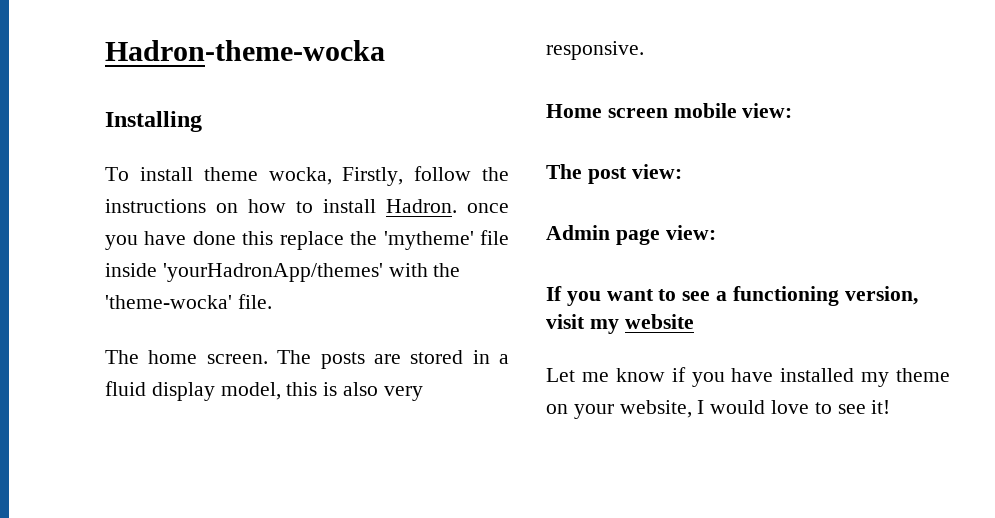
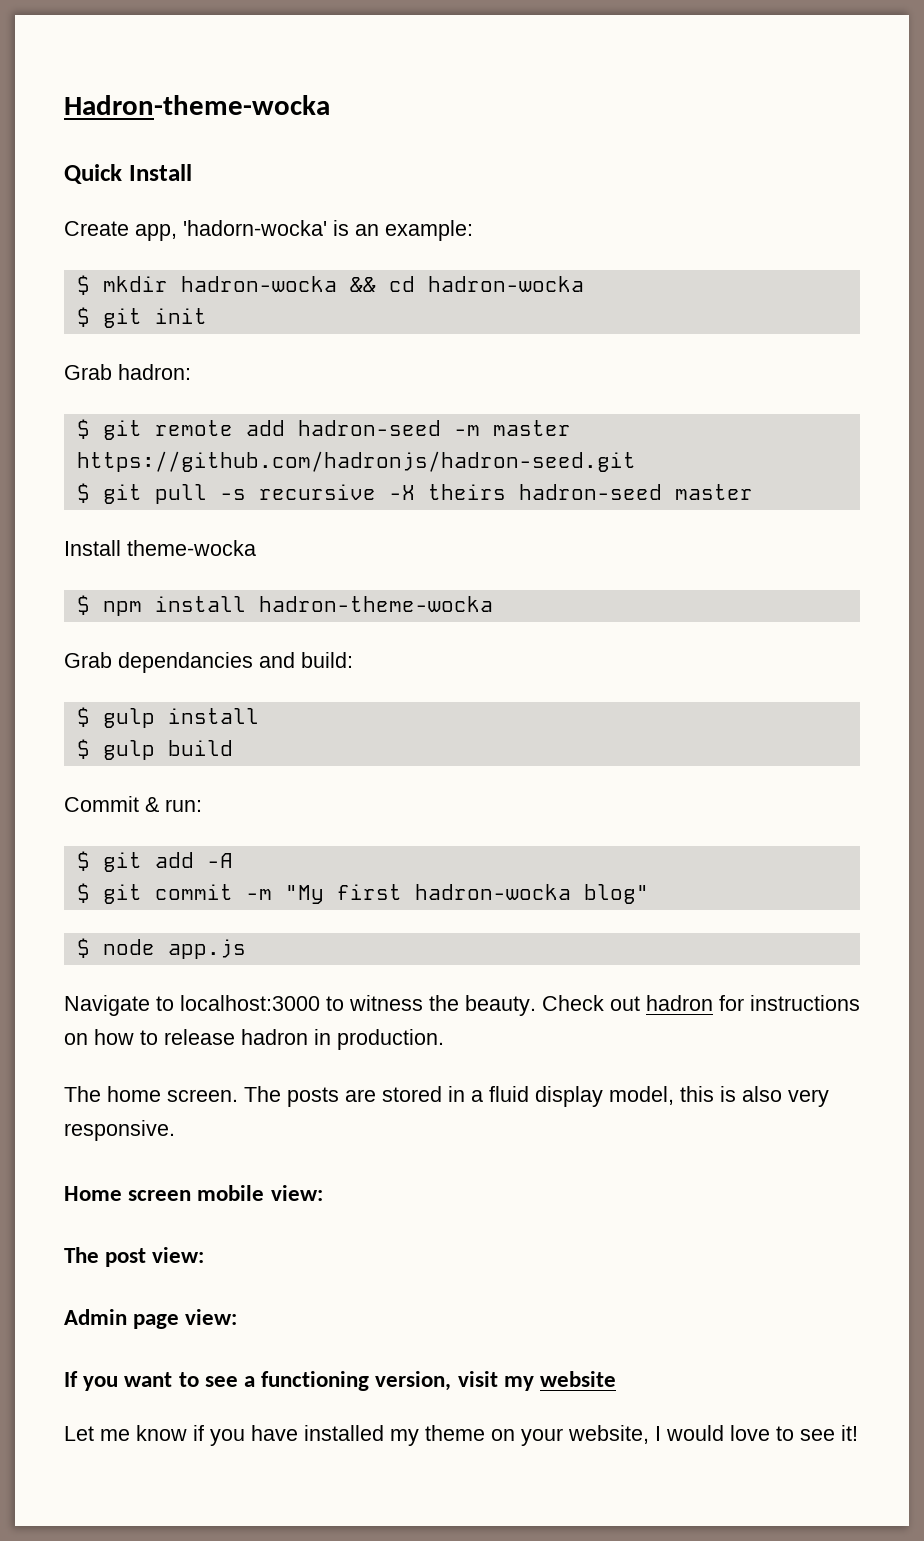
[105,111,202,132] [105,166,509,186] [105,199,509,213] [105,230,510,250] [105,263,461,282] [105,294,272,309] Installing // To install theme wocka, Firstly, follow the instructions on how to install Hadron. once you have done this replace the 'mytheme' file inside 'yourHadronApp/themes' with the 'theme-wocka' file. -> [64,164,192,184] [64,220,473,241] [76,275,584,295] [76,307,207,328] [64,364,191,380] [76,419,571,440] [76,451,636,472] [76,483,753,504] [64,540,256,556] [76,595,493,616] [64,652,353,673] [76,707,259,728] [76,739,233,760] [64,796,202,812] [76,851,233,872] [76,883,649,904] [76,938,246,959] [64,995,860,1016] [64,1029,444,1050] Quick Install // Create app, 'hadorn-wocka' is an example: // $ mkdir hadron-wocka && cd hadron-wocka // $ git init // Grab hadron: // $ git remote add hadron-seed -m master https://github.com/hadronjs/hadron-seed.git // $ git pull -s recursive -X theirs hadron-seed master // Install theme-wocka // $ npm install hadron-theme-wocka // Grab dependancies and build: // $ gulp install // $ gulp build // Commit & run: // $ git add -A // $ git commit -m "My first hadron-wocka blog" // $ node app.js // Navigate to localhost:3000 to witness the beauty. Check out hadron for instructions on how to release hadron in production.

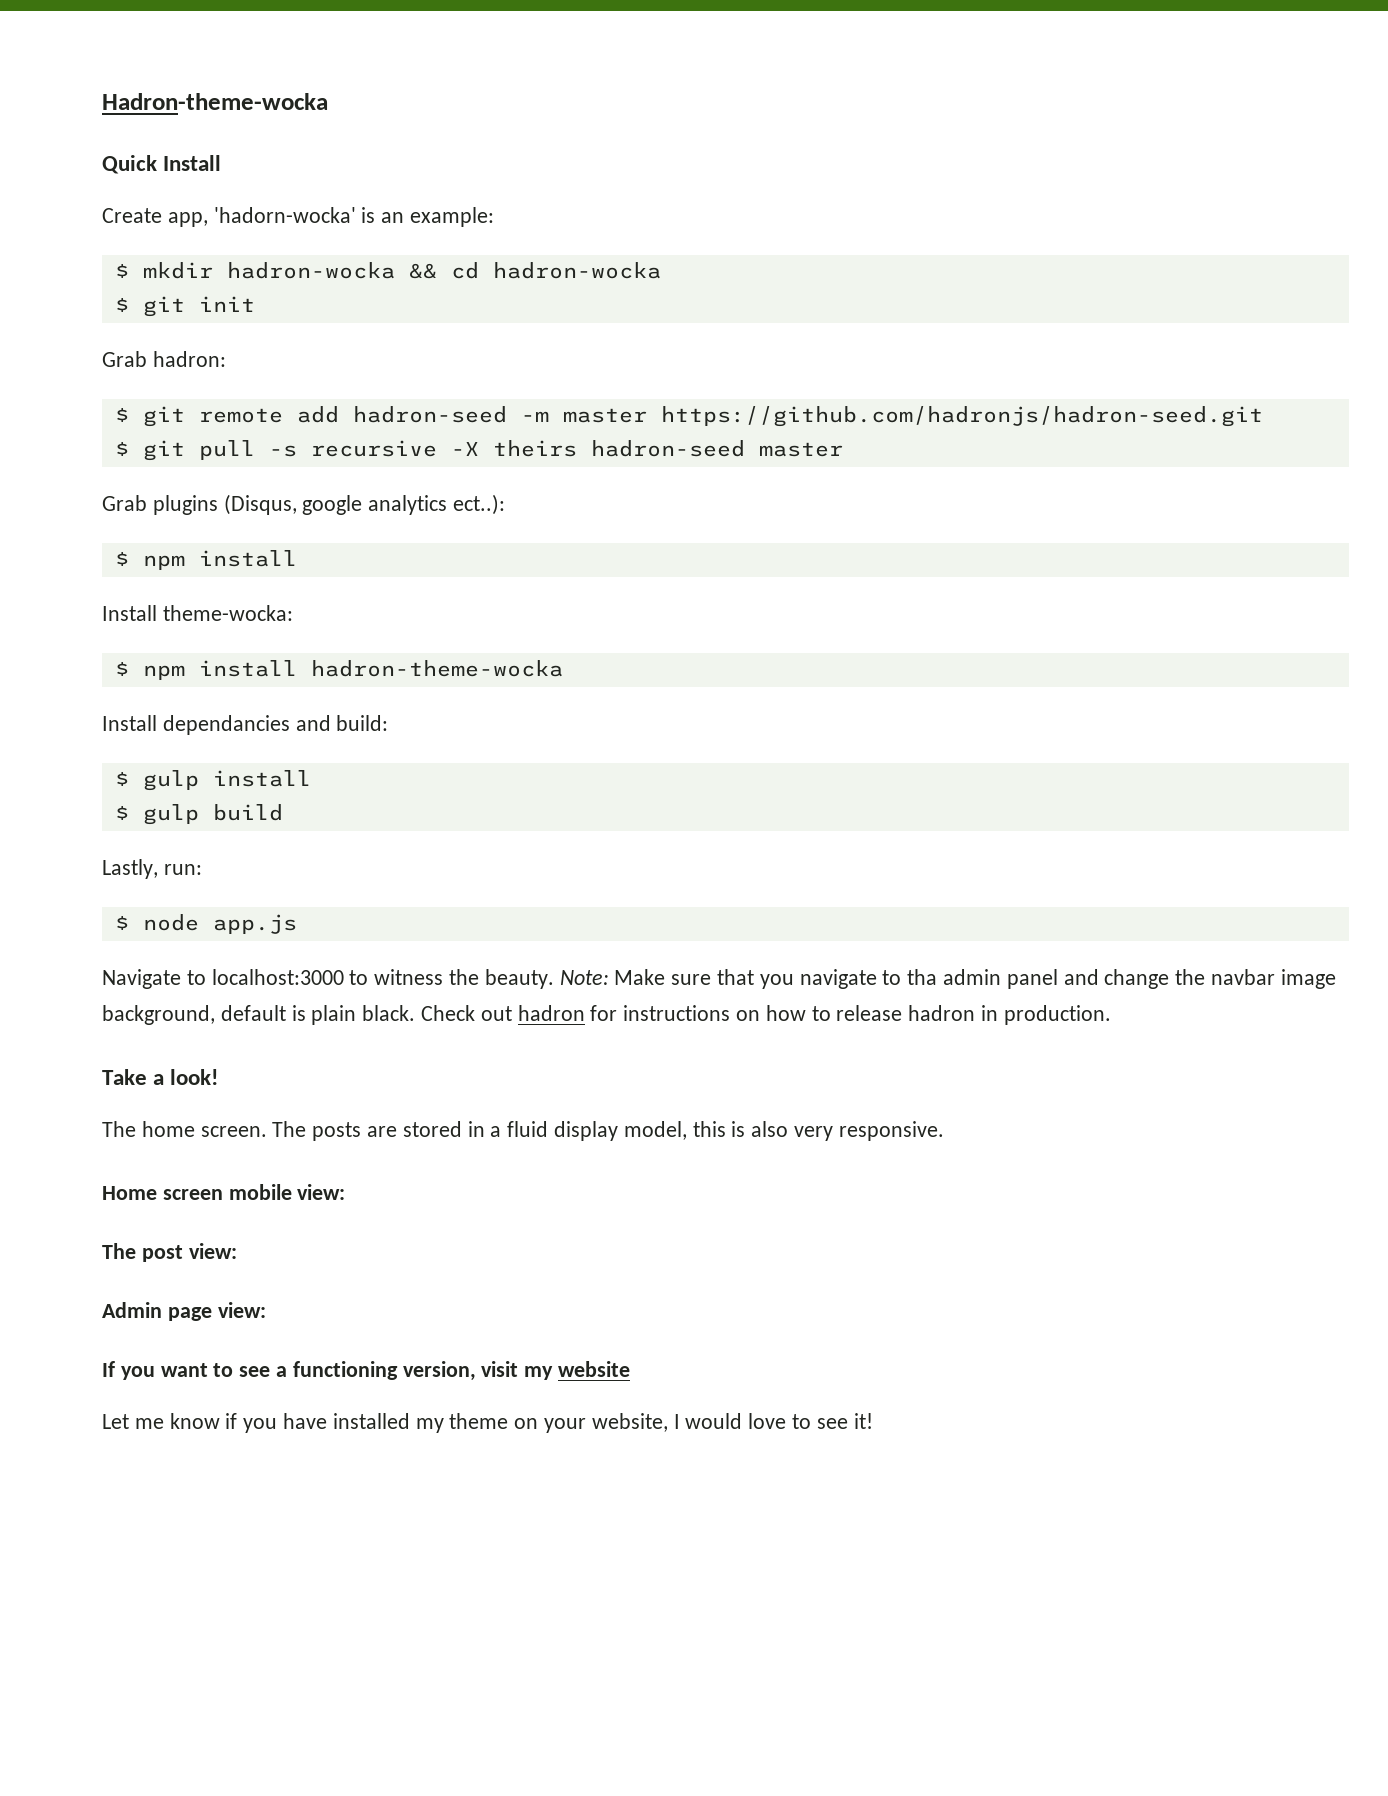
[64,540,256,556] // Install theme-wocka -> [102,494,506,515] [114,550,297,570] [102,605,293,621] // Grab plugins (Disqus, google analytics ect..): // $ npm install // Install theme-wocka:
[64,652,112,668] Grab -> [102,715,157,731] Install
[64,796,159,812] Commit & -> [102,859,158,879] Lastly,
[76,851,233,872] [76,883,649,904] // $ git add -A // $ git commit -m "My first hadron-wocka blog" -> (202, 869) none
(536, 1005) none -> [559,969,1336,989] [102,1005,416,1025] Note: Make sure that you navigate to tha admin panel and change the navbar image background, default is plain black.
(444, 1039) none -> [102,1069,219,1085] // Take a look!

